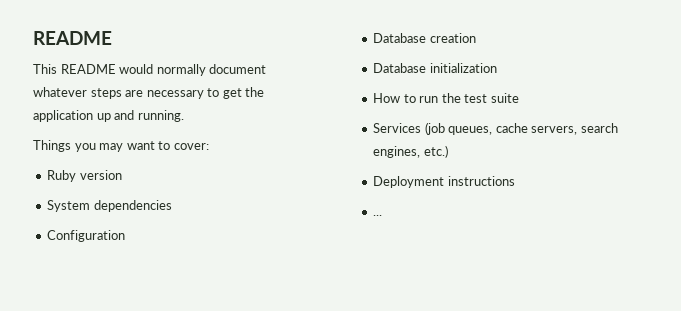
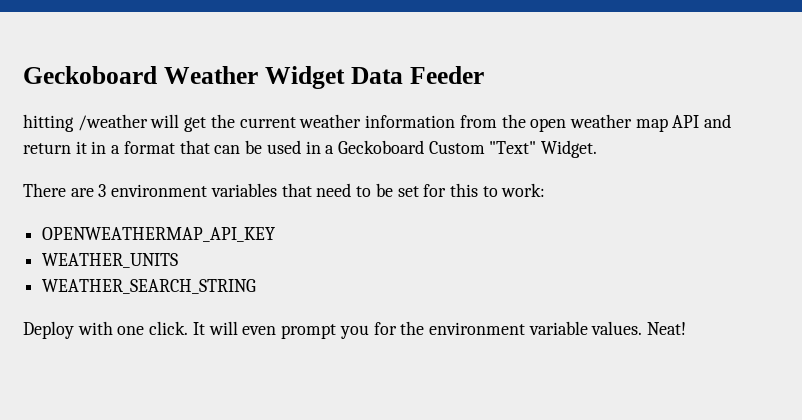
[33,31,112,45] [33,64,267,76] [33,87,265,99] [33,110,184,122] [33,140,209,152] [47,170,122,182] [47,200,172,212] [47,230,126,242] [373,33,476,43] [373,63,497,73] [373,93,519,103] [373,122,618,135] [373,145,448,158] [373,176,515,188] [373,215,383,216] README // This README would normally document whatever steps are necessary to get the application up and running. // Things you may want to cover: // Ruby version // System dependencies // Configuration // Database creation // Database initialization // How to run the test suite // Services (job queues, cache servers, search engines, etc.) // Deployment instructions // ... -> [23,66,484,89] [23,114,732,132] [23,140,598,158] [23,183,546,197] [42,227,276,242] [42,253,179,268] [42,279,257,294] [23,321,687,339] Geckoboard Weather Widget Data Feeder // hitting /weather will get the current weather information from the open weather map API and return it in a format that can be used in a Geckoboard Custom "Text" Widget. // There are 3 environment variables that need to be set for this to work: // OPENWEATHERMAP_API_KEY // WEATHER_UNITS // WEATHER_SEARCH_STRING // Deploy with one click. It will even prompt you for the environment variable values. Neat!

